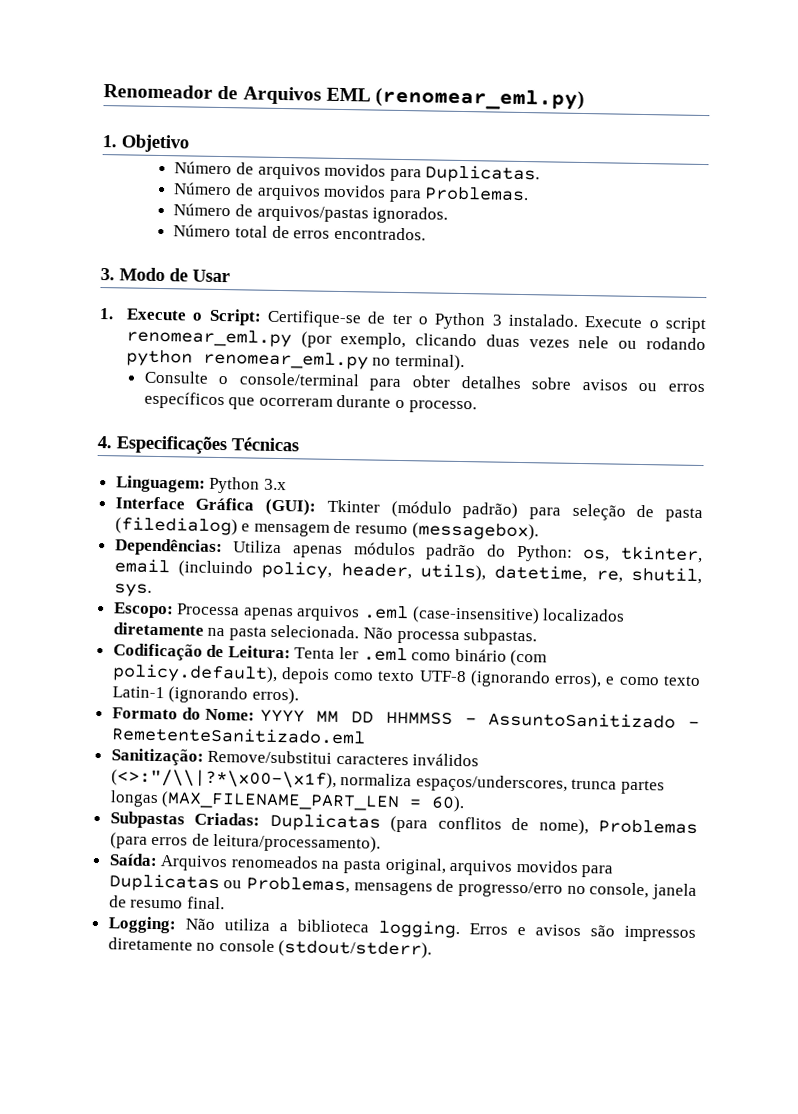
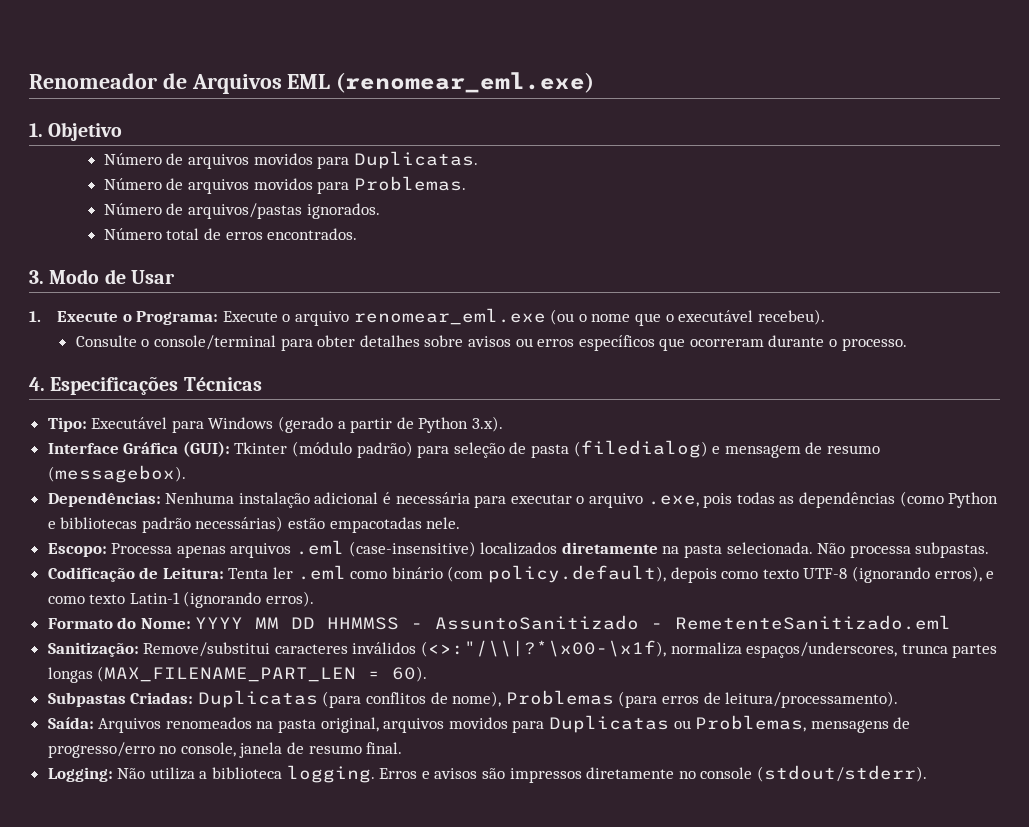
[375,87,586,112] (renomear_eml.py) -> [336,72,595,93] (renomear_eml.exe)
[208,308,707,334] [125,328,707,351] [125,349,466,372] Script: Certifique-se de ter o Python 3 instalado. Execute o script renomear_eml.py (por exemplo, clicando duas vezes nele ou rodando python renomear_eml.py no terminal). -> [136,308,825,326] Programa: Execute o arquivo renomear_eml.exe (ou o nome que o executável recebeu).
[115,475,287,494] Linguagem: Python 3.x -> [47,416,504,433] Tipo: Executável para Windows (gerado a partir de Python 3.x).
[233,540,703,564] [113,558,702,585] [113,583,152,597] Utiliza apenas módulos padrão do Python: os, tkinter, email (incluindo policy, header, utils), datetime, re, shutil, sys. -> [165,491,999,508] [47,516,461,533] Nenhuma instalação adicional é necessária para executar o arquivo .exe, pois todas as dependências (como Python e bibliotecas padrão necessárias) estão empacotadas nele.

